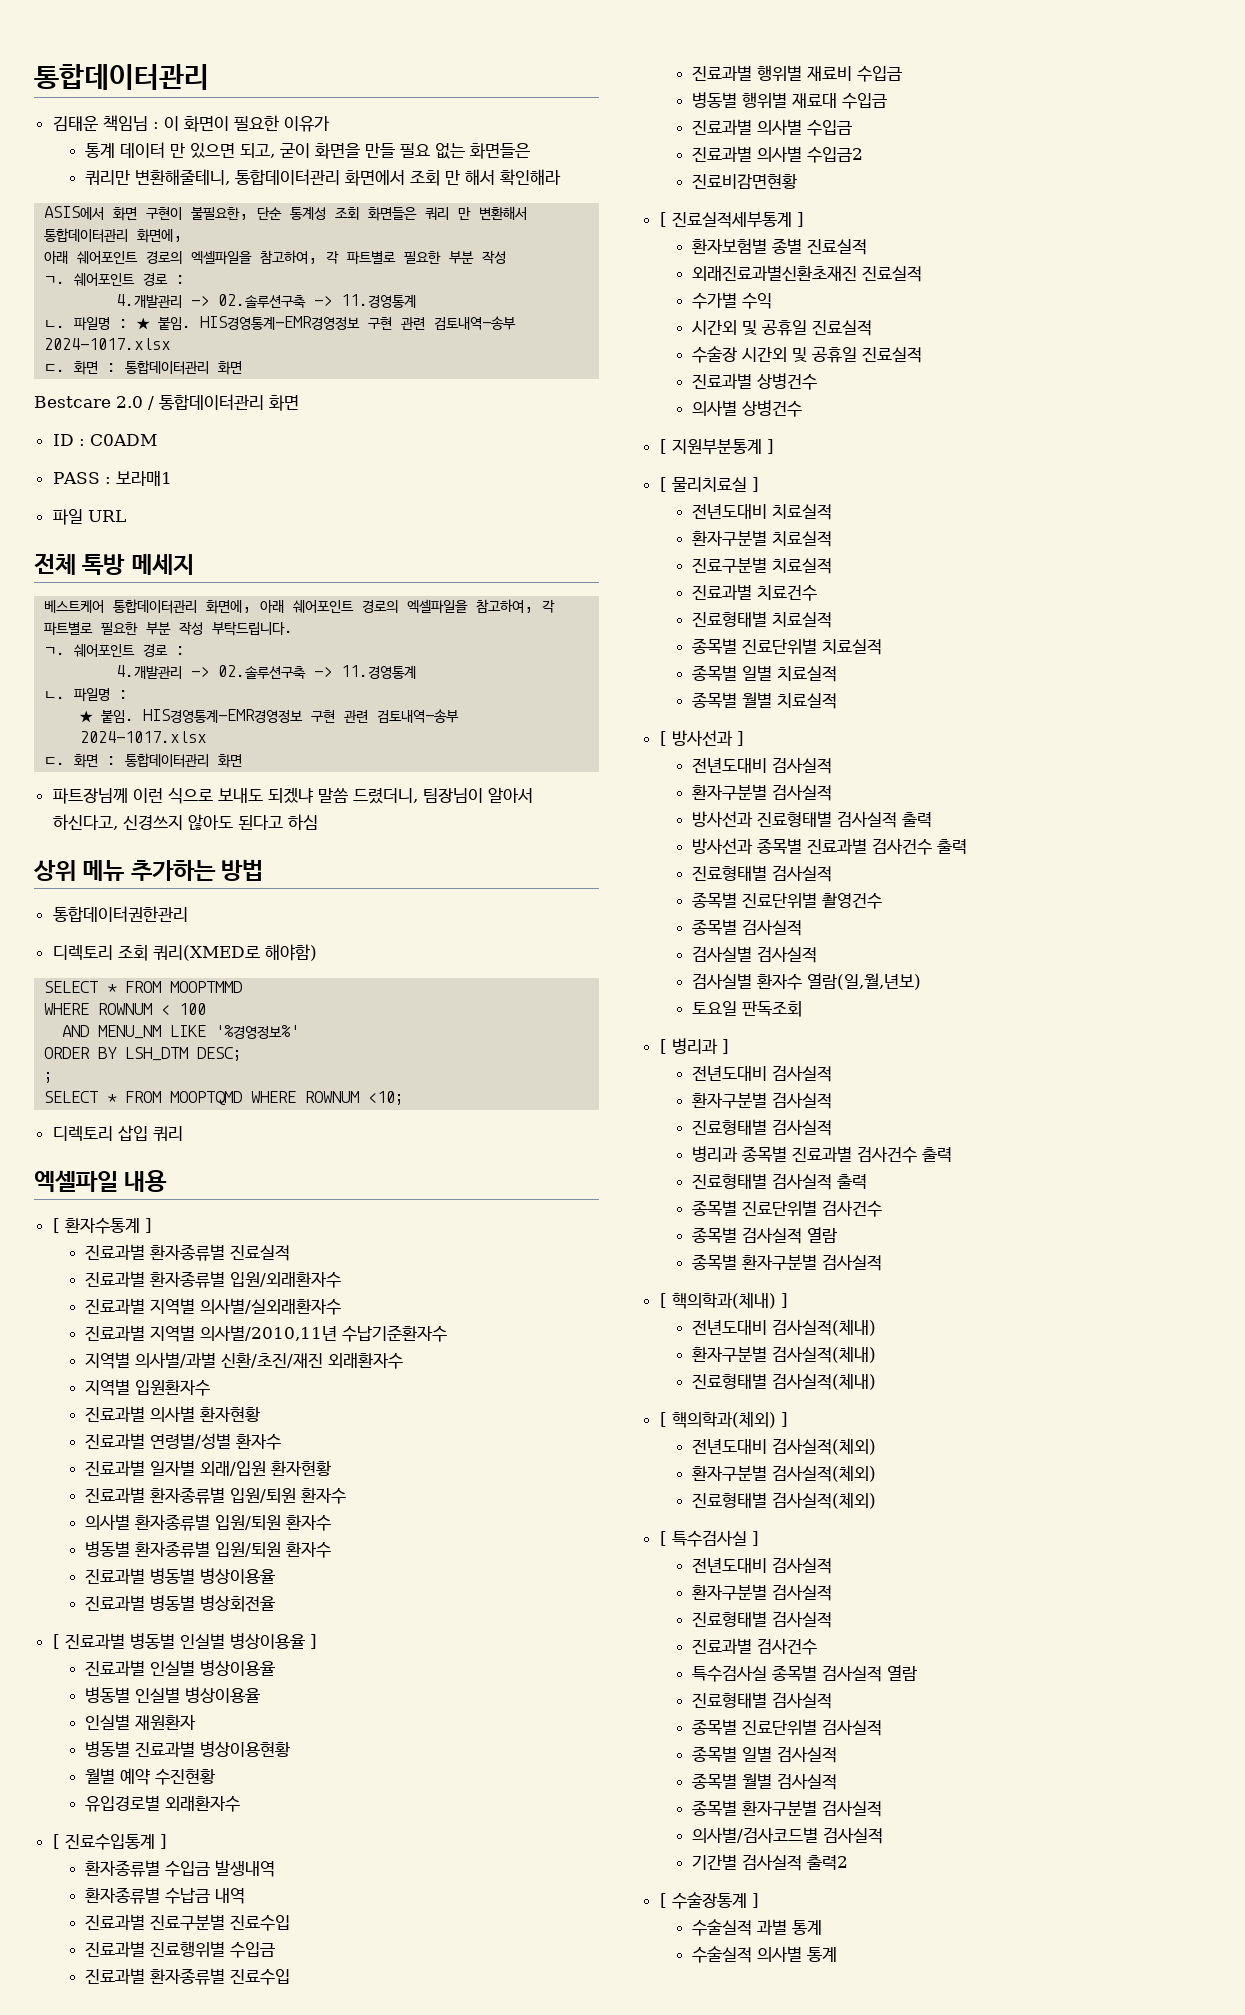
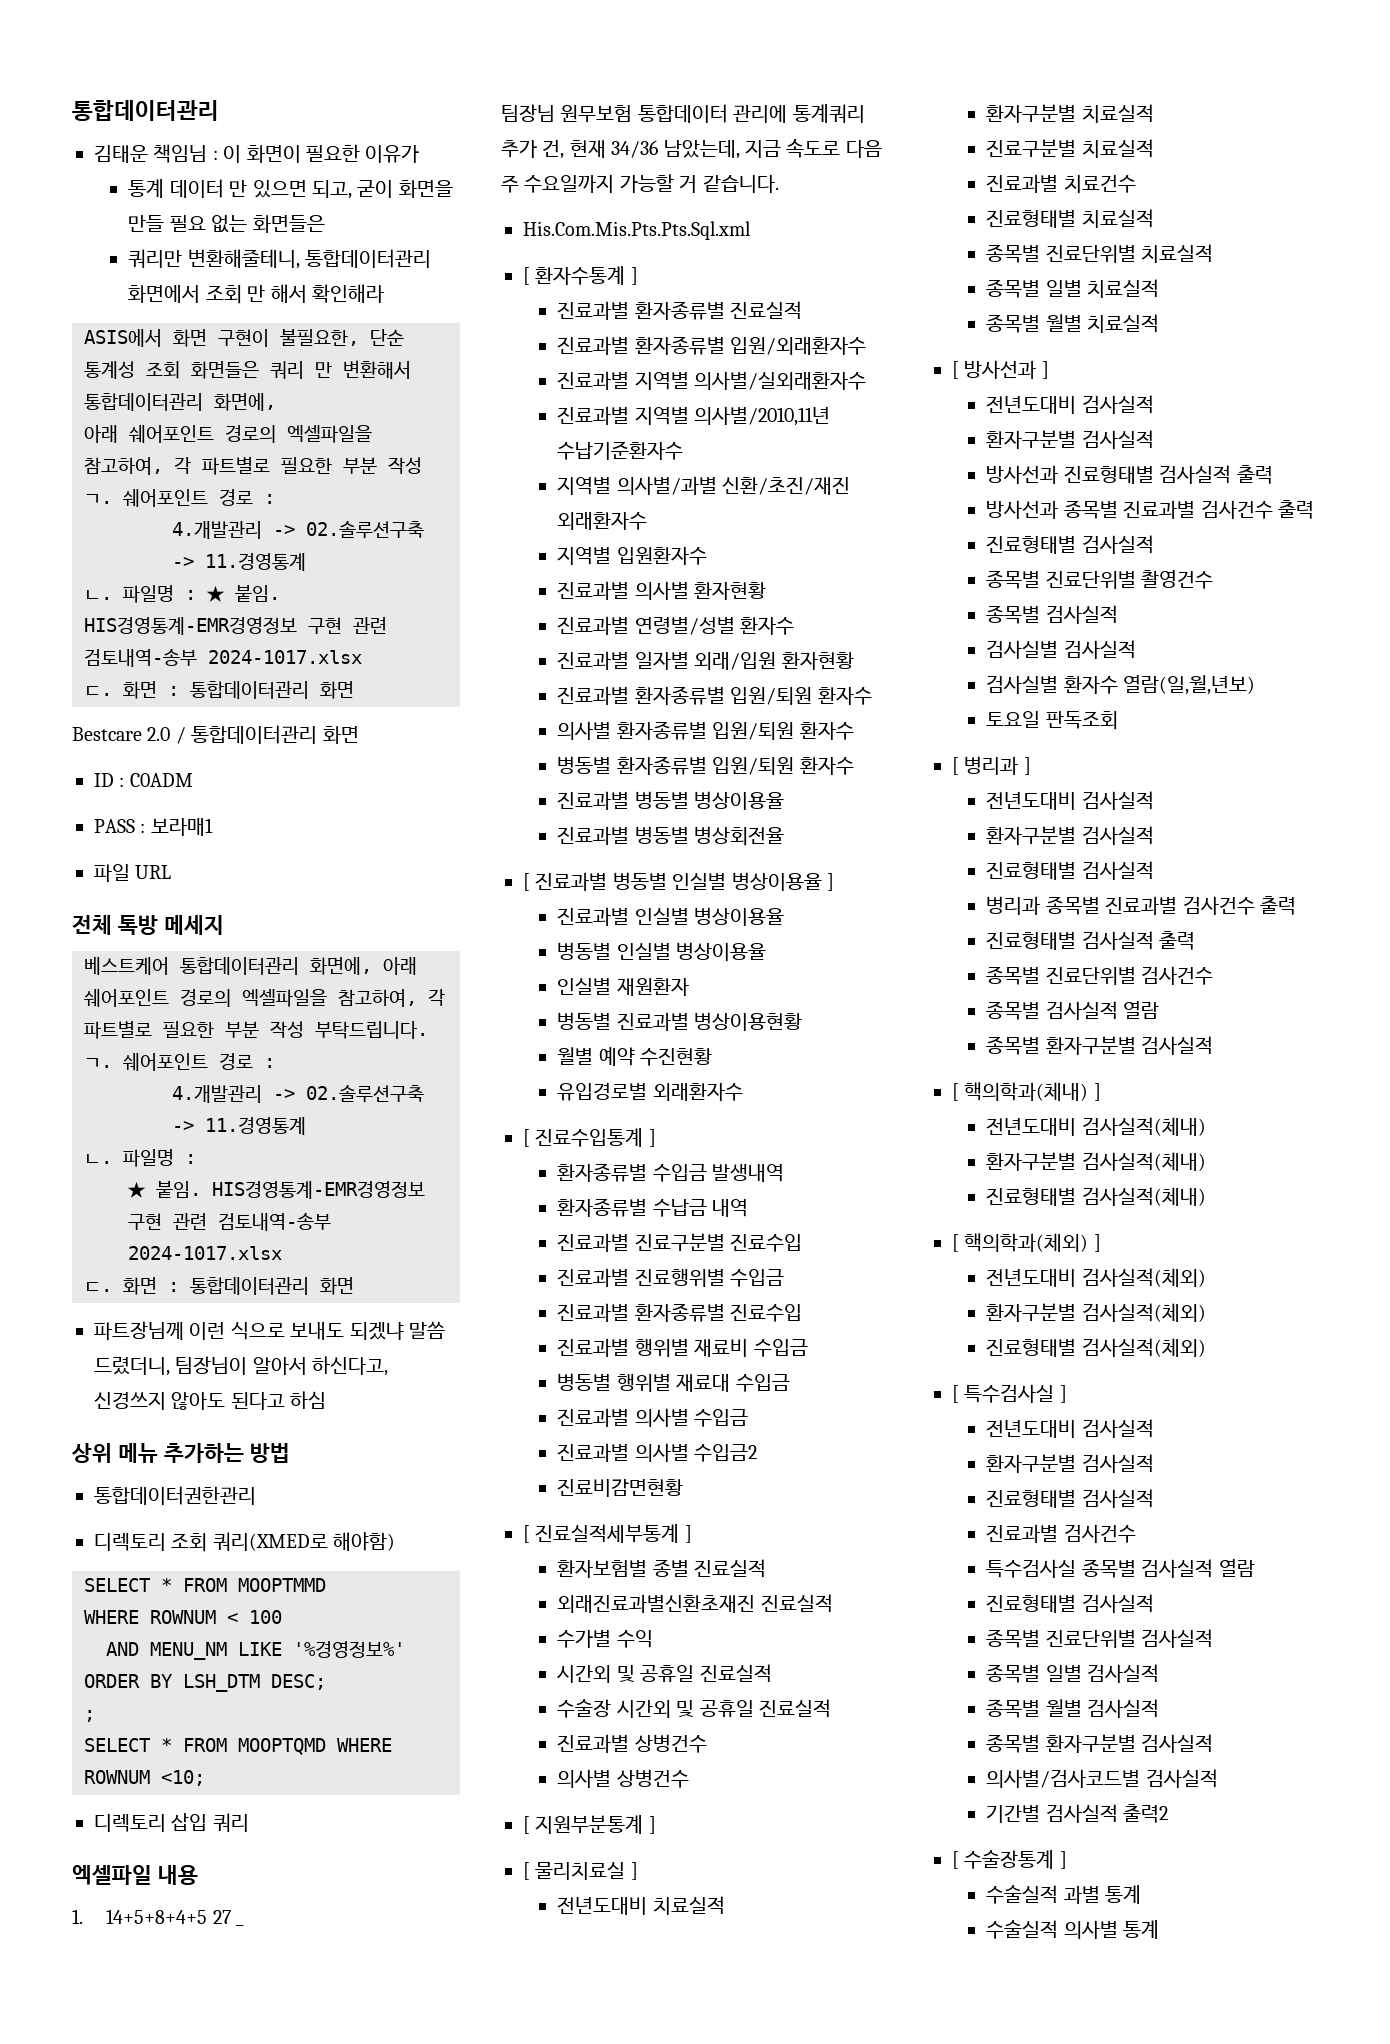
(168, 1181) none -> [72,1909,231,1924] [236,1924,245,1926] [501,104,865,123] [501,138,882,159] [501,174,779,193] [523,221,751,240] // 1. 14+5+8+4+5 27 _ // 팀장님 원무보험 통합데이터 관리에 통계쿼리 추가 건, 현재 34/36 남았는데, 지금 속도로 다음 주 수요일까지 가능할 거 같습니다. // His.Com.Mis.Pts.Pts.Sql.xml

